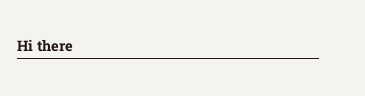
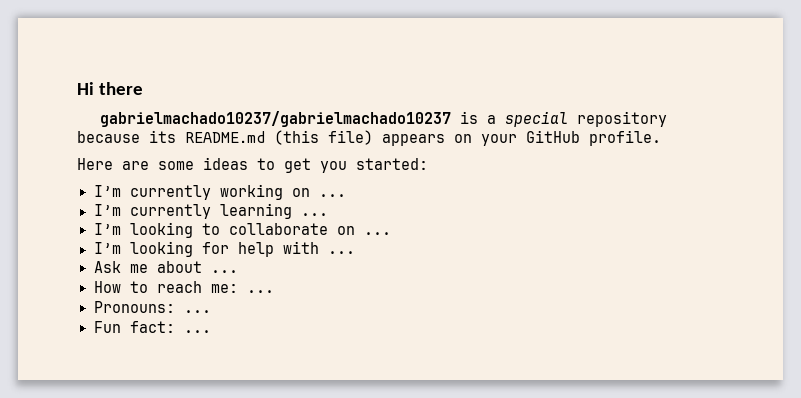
(73, 45) none -> [99,111,667,127] [77,130,661,146] [77,157,428,173] [93,184,346,200] [93,203,328,219] [93,222,391,238] [93,241,355,257] [93,261,238,273] [93,281,274,293] [93,301,211,313] [93,321,211,333] // gabrielmachado10237/gabrielmachado10237 is a special repository because its README.md (this file) appears on your GitHub profile. // Here are some ideas to get you started: // I’m currently working on ... // I’m currently learning ... // I’m looking to collaborate on ... // I’m looking for help with ... // Ask me about ... // How to reach me: ... // Pronouns: ... // Fun fact: ...

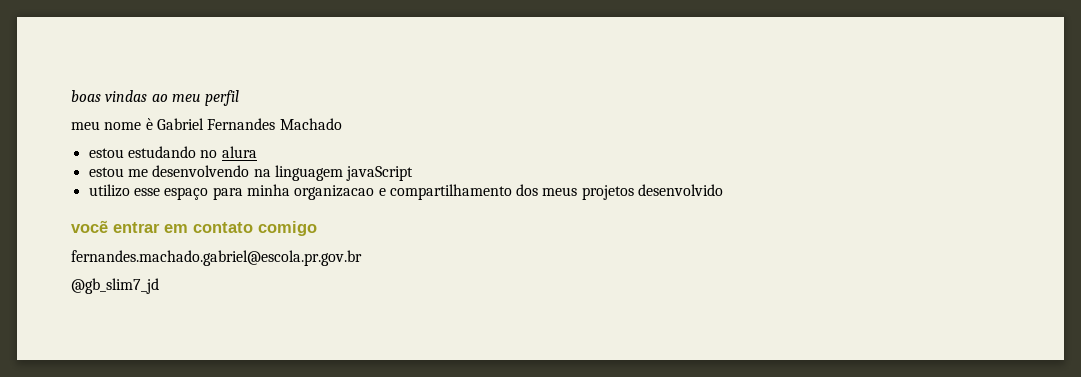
[77,82,143,95] [99,111,667,127] [77,130,661,146] [77,157,428,173] [93,184,346,200] [93,203,328,219] [93,222,391,238] [93,241,355,257] [93,261,238,273] [93,281,274,293] [93,301,211,313] [93,321,211,333] Hi there // gabrielmachado10237/gabrielmachado10237 is a special repository because its README.md (this file) appears on your GitHub profile. // Here are some ideas to get you started: // I’m currently working on ... // I’m currently learning ... // I’m looking to collaborate on ... // I’m looking for help with ... // Ask me about ... // How to reach me: ... // Pronouns: ... // Fun fact: ... -> [71,90,240,106] [71,118,342,130] [88,146,257,158] [88,165,414,181] [88,184,724,200] [71,220,317,236] [71,250,362,266] [71,278,159,294] boas vindas ao meu perfil // meu nome è Gabriel Fernandes Machado // estou estudando no alura // estou me desenvolvendo na linguagem javaScript // utilizo esse espaço para minha organizacao e compartilhamento dos meus projetos desenvolvido // vocẽ entrar em contato comigo // fernandes.machado.gabriel@escola.pr.gov.br // @gb_slim7_jd

